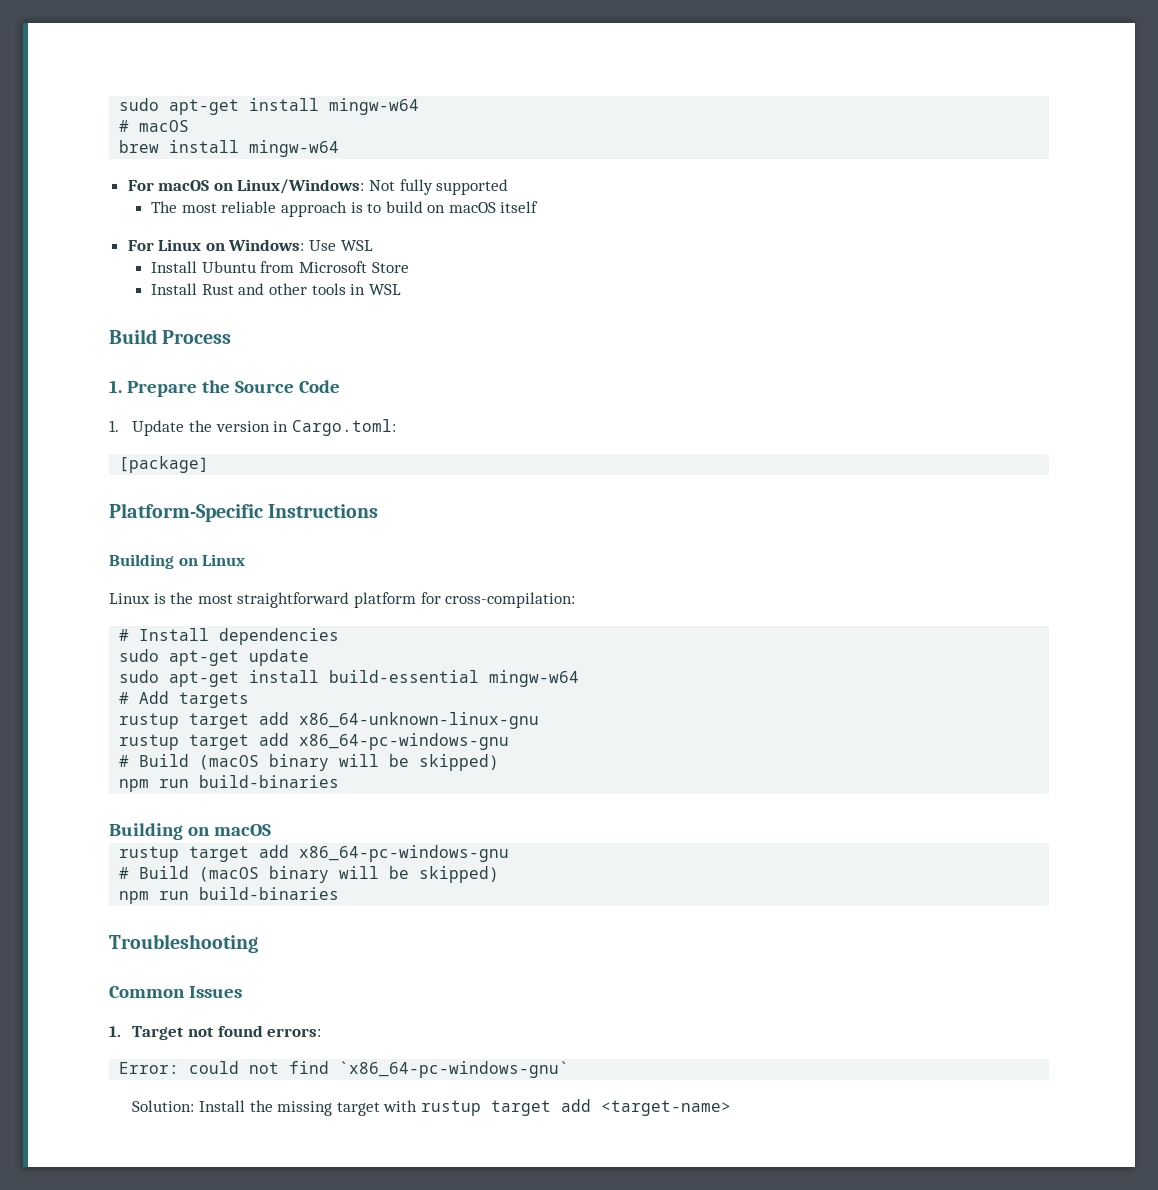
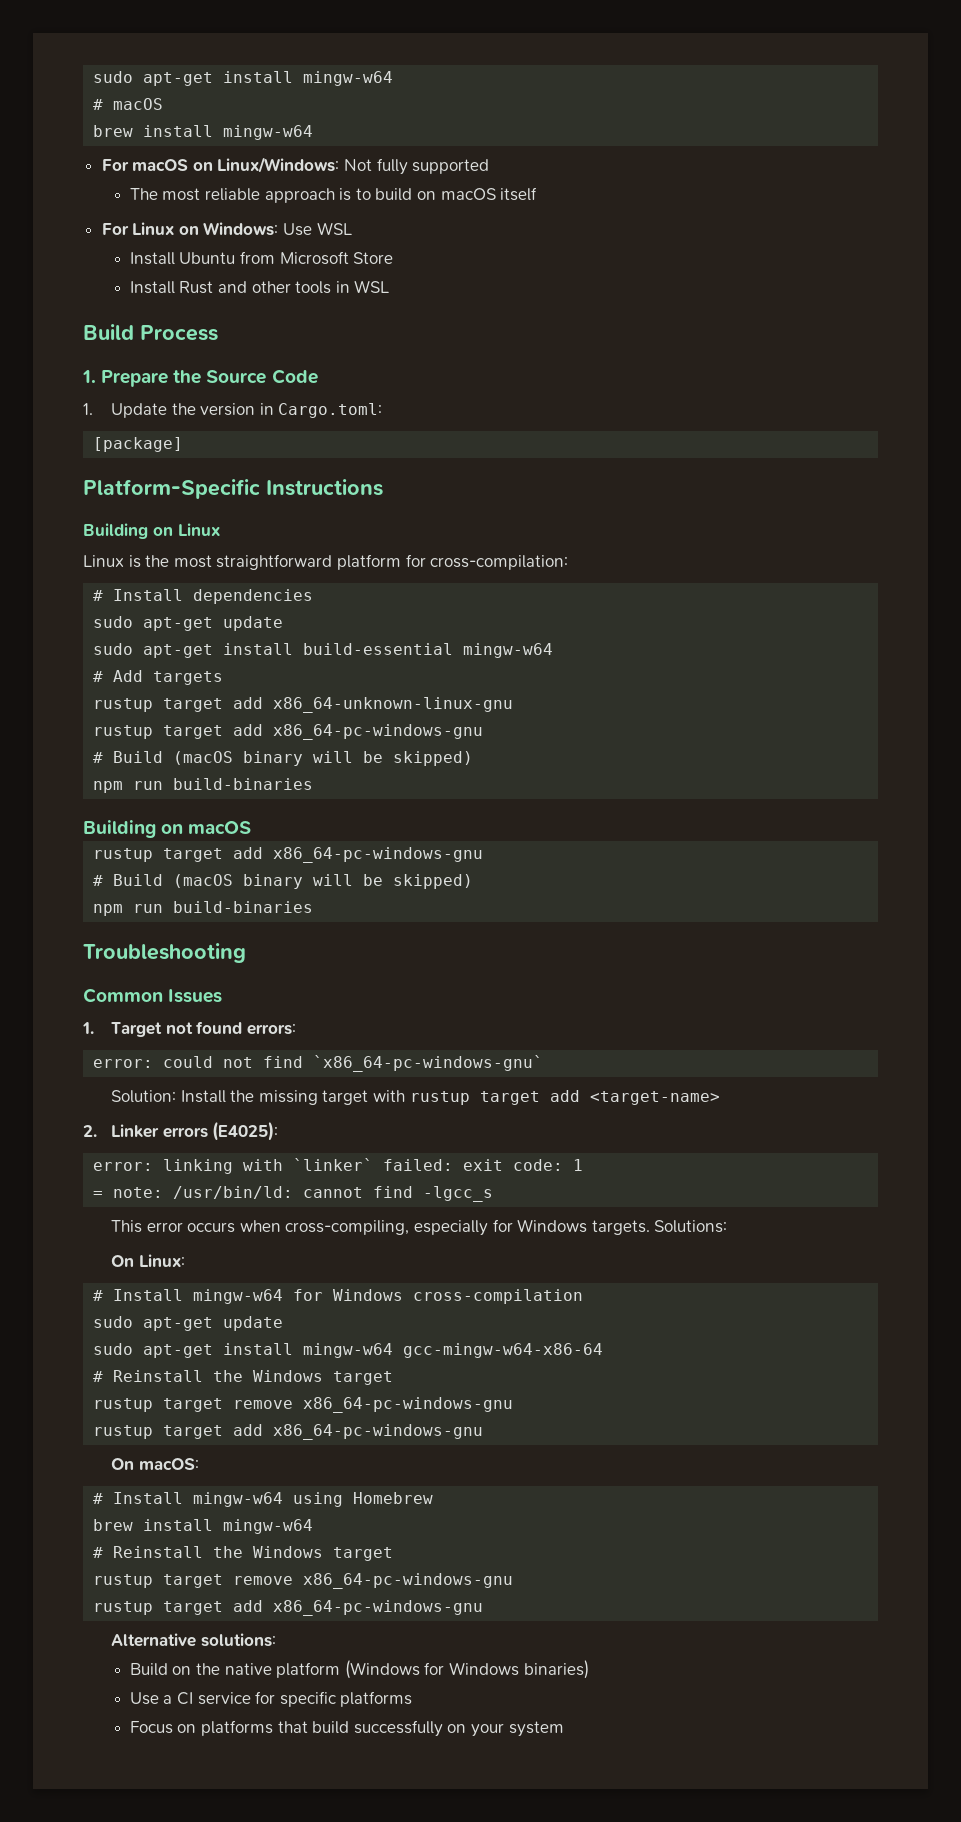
[119,1062,180,1074] Error: -> [93,1059,154,1068] error:
(732, 1108) none -> [83,1121,279,1141] [93,1158,584,1174] [93,1186,494,1202] [111,1219,728,1236] [111,1254,185,1267] [93,1289,584,1304] [93,1316,284,1331] [93,1343,604,1358] [93,1370,394,1385] [93,1397,514,1413] [93,1424,484,1440] [111,1458,199,1470] [93,1492,434,1507] [93,1519,314,1534] [93,1546,394,1561] [93,1573,514,1589] [93,1600,484,1616] [111,1633,276,1647] [129,1660,589,1679] [129,1691,413,1707] [129,1720,564,1737] // 2. Linker errors (E4025): // error: linking with `linker` failed: exit code: 1 // = note: /usr/bin/ld: cannot find -lgcc_s // This error occurs when cross-compiling, especially for Windows targets. Solutions: // On Linux: // # Install mingw-w64 for Windows cross-compilation // sudo apt-get update // sudo apt-get install mingw-w64 gcc-mingw-w64-x86-64 // # Reinstall the Windows target // rustup target remove x86_64-pc-windows-gnu // rustup target add x86_64-pc-windows-gnu // On macOS: // # Install mingw-w64 using Homebrew // brew install mingw-w64 // # Reinstall the Windows target // rustup target remove x86_64-pc-windows-gnu // rustup target add x86_64-pc-windows-gnu // Alternative solutions: // Build on the native platform (Windows for Windows binaries) // Use a CI service for specific platforms // Focus on platforms that build successfully on your system

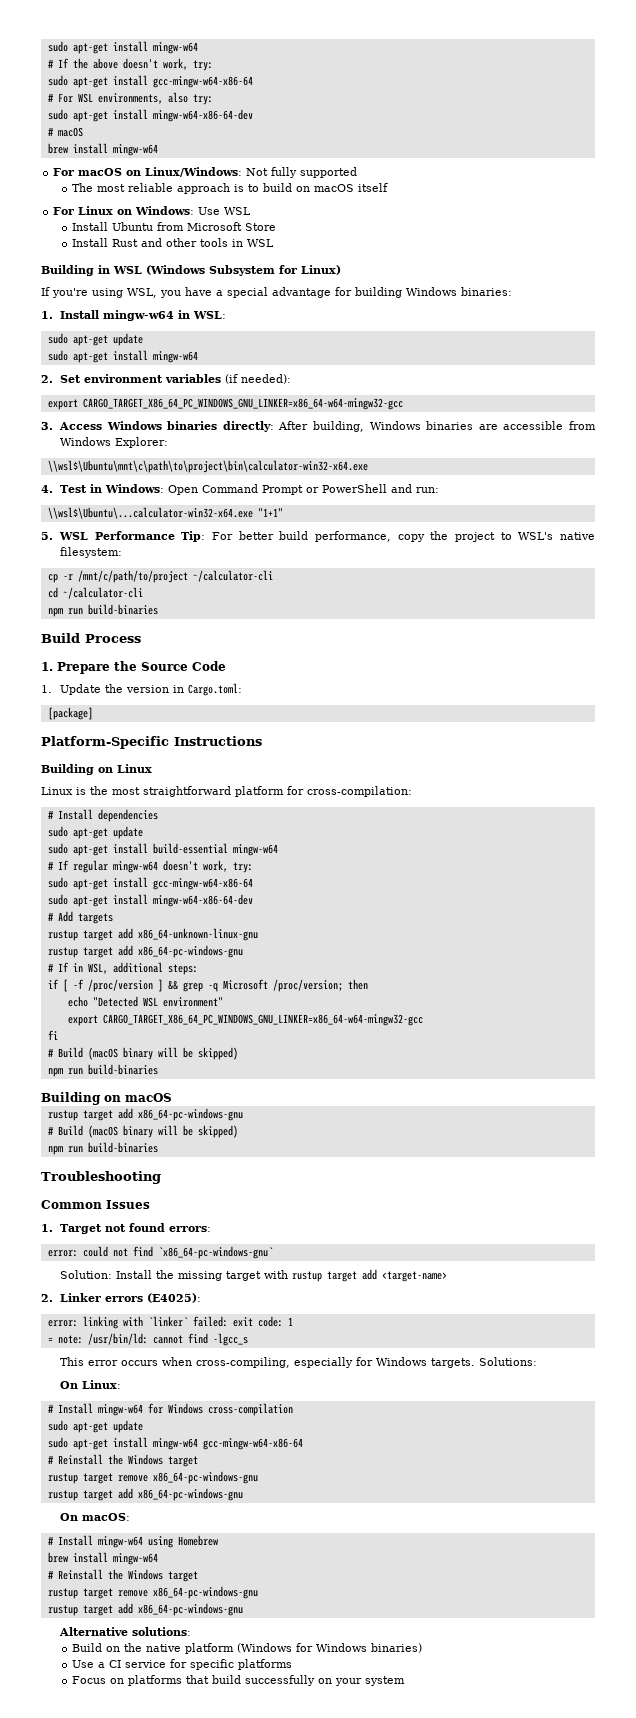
[93,71,394,86] sudo apt-get install mingw-w64 -> [47,41,198,54] [47,58,213,71] [47,75,253,88] [47,92,213,105] [47,109,253,122] sudo apt-get install mingw-w64 // # If the above doesn't work, try: // sudo apt-get install gcc-mingw-w64-x86-64 // # For WSL environments, also try: // sudo apt-get install mingw-w64-x86-64-dev
(390, 286) none -> [41,265,341,276] [41,287,512,298] [41,310,226,321] [47,333,143,346] [47,350,198,363] [41,374,291,384] [47,398,403,410] [41,421,596,432] [59,437,168,448] [47,460,368,473] [41,484,439,495] [47,507,283,519] [41,531,595,542] [59,547,122,558] [47,570,273,583] [47,587,143,599] [47,604,158,617] // Building in WSL (Windows Subsystem for Linux) // If you're using WSL, you have a special advantage for building Windows binaries: // 1. Install mingw-w64 in WSL: // sudo apt-get update // sudo apt-get install mingw-w64 // 2. Set environment variables (if needed): // export CARGO_TARGET_X86_64_PC_WINDOWS_GNU_LINKER=x86_64-w64-mingw32-gcc // 3. Access Windows binaries directly: After building, Windows binaries are accessible from Windows Explorer: // \\wsl$\Ubuntu\mnt\c\path\to\project\bin\calculator-win32-x64.exe // 4. Test in Windows: Open Command Prompt or PowerShell and run: // \\wsl$\Ubuntu\...calculator-win32-x64.exe "1+1" // 5. WSL Performance Tip: For better build performance, copy the project to WSL's native filesystem: // cp -r /mnt/c/path/to/project ~/calculator-cli // cd ~/calculator-cli // npm run build-binaries
(554, 650) none -> [47,860,253,873] [47,877,253,890] [47,894,253,907] // # If regular mingw-w64 doesn't work, try: // sudo apt-get install gcc-mingw-w64-x86-64 // sudo apt-get install mingw-w64-x86-64-dev
(484, 732) none -> [47,962,198,975] [47,979,368,992] [67,996,223,1007] [67,1014,423,1026] [47,1030,58,1040] // # If in WSL, additional steps: // if [ -f /proc/version ] && grep -q Microsoft /proc/version; then // echo "Detected WSL environment" // export CARGO_TARGET_X86_64_PC_WINDOWS_GNU_LINKER=x86_64-w64-mingw32-gcc // fi

